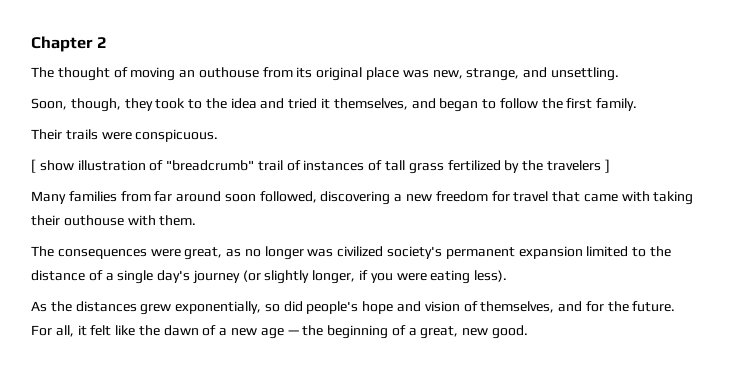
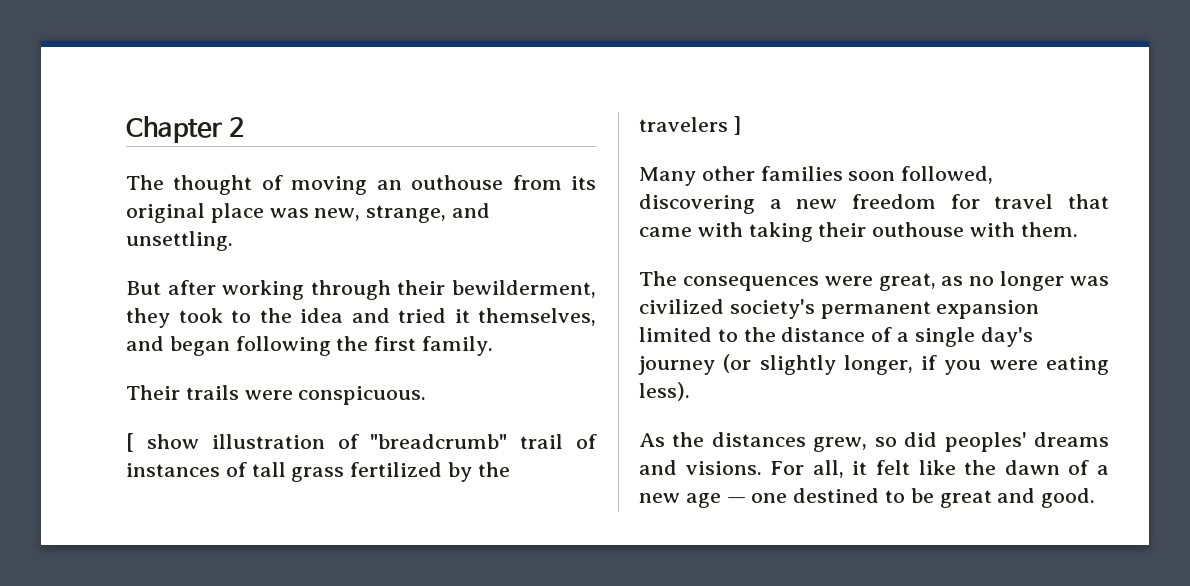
[31,98,121,112] Soon, though, -> [126,280,596,300] But after working through their bewilderment,
[482,98,538,109] to follow -> [235,336,331,356] following
[68,191,222,202] families from far around -> [701,166,843,181] other families
[140,301,676,315] grew exponentially, so did people's hope and vision of themselves, and for the future. -> [813,432,1109,452] [639,460,762,475] grew, so did peoples' dreams and visions.
[302,325,489,339] the beginning of a great, new -> [751,488,1036,508] one destined to be great and

